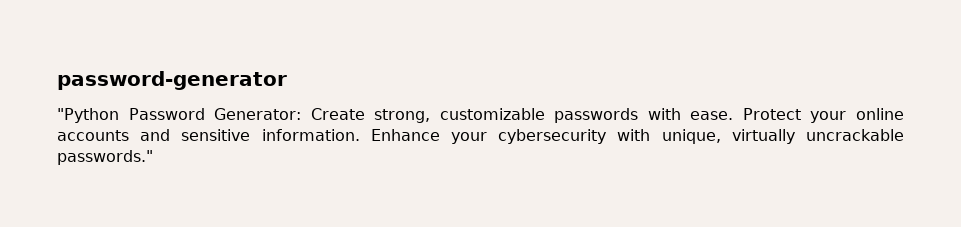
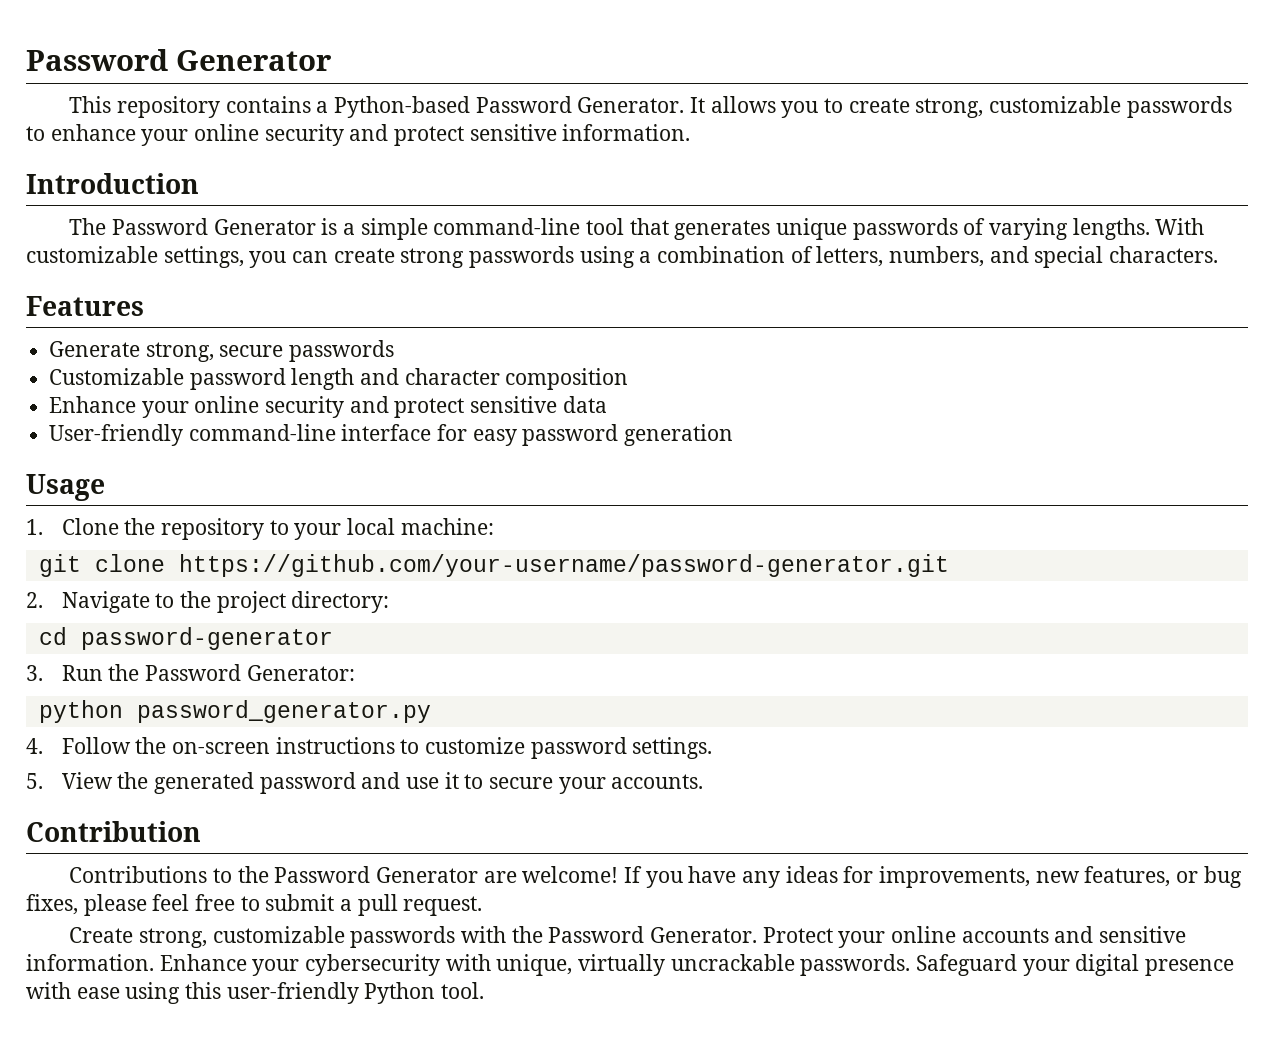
[57,71,287,90] [57,108,302,123] password-generator // "Python Password Generator: -> [26,49,331,71] [69,96,1232,118] [26,124,691,146] [26,173,199,194] [69,218,1205,240] [26,246,1219,268] [26,296,144,316] [49,340,395,362] [49,368,629,390] [49,396,607,418] [49,424,734,446] [26,474,105,501] [26,518,494,540] [38,554,949,577] [26,591,390,613] [38,627,333,650] [26,664,355,681] [38,700,431,723] [26,737,713,759] [26,772,704,794] [26,821,201,842] [69,866,1242,888] [26,894,483,916] Password Generator // This repository contains a Python-based Password Generator. It allows you to create strong, customizable passwords to enhance your online security and protect sensitive information. // Introduction // The Password Generator is a simple command-line tool that generates unique passwords of varying lengths. With customizable settings, you can create strong passwords using a combination of letters, numbers, and special characters. // Features // Generate strong, secure passwords // Customizable password length and character composition // Enhance your online security and protect sensitive data // User-friendly command-line interface for easy password generation // Usage // 1. Clone the repository to your local machine: // git clone https://github.com/your-username/password-generator.git // 2. Navigate to the project directory: // cd password-generator // 3. Run the Password Generator: // python password_generator.py // 4. Follow the on-screen instructions to customize password settings. // 5. View the generated password and use it to secure your accounts. // Contribution // Contributions to the Password Generator are welcome! If you have any ideas for improvements, new features, or bug fixes, please feel free to submit a pull request. //
[690,111,734,120] ease. -> [511,926,757,943] the Password Generator.
[57,150,153,165] passwords." -> [800,954,1235,976] [26,982,485,1004] passwords. Safeguard your digital presence with ease using this user-friendly Python tool.

